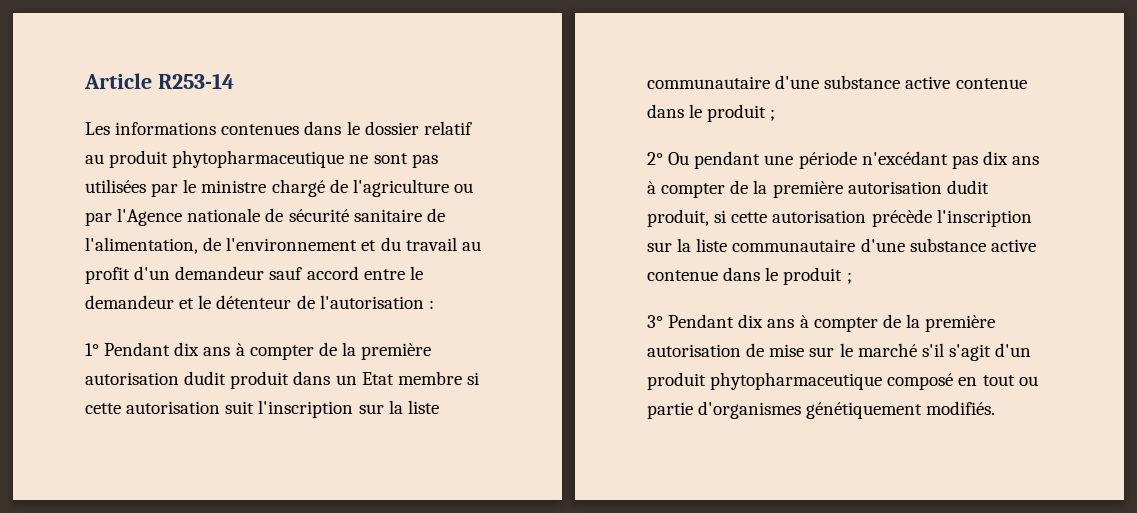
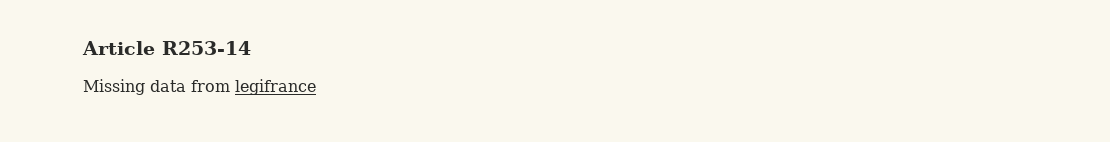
[85,121,472,135] [85,150,438,168] [85,179,473,197] [85,208,445,226] [85,237,481,254] [85,266,423,284] [85,295,434,309] [85,342,432,360] [85,371,479,389] [85,400,439,418] [647,75,1027,89] [647,104,776,122] [647,151,1040,169] [647,180,989,198] [647,209,1032,227] [647,238,1036,252] [647,267,852,285] [647,314,996,332] [647,343,1032,361] [647,372,1038,390] [647,401,996,419] Les informations contenues dans le dossier relatif au produit phytopharmaceutique ne sont pas utilisées par le ministre chargé de l'agriculture ou par l'Agence nationale de sécurité sanitaire de l'alimentation, de l'environnement et du travail au profit d'un demandeur sauf accord entre le demandeur et le détenteur de l'autorisation : // 1° Pendant dix ans à compter de la première autorisation dudit produit dans un Etat membre si cette autorisation suit l'inscription sur la liste communautaire d'une substance active contenue dans le produit ; // 2° Ou pendant une période n'excédant pas dix ans à compter de la première autorisation dudit produit, si cette autorisation précède l'inscription sur la liste communautaire d'une substance active contenue dans le produit ; // 3° Pendant dix ans à compter de la première autorisation de mise sur le marché s'il s'agit d'un produit phytopharmaceutique composé en tout ou partie d'organismes génétiquement modifiés. -> [83,79,316,95] Missing data from legifrance

